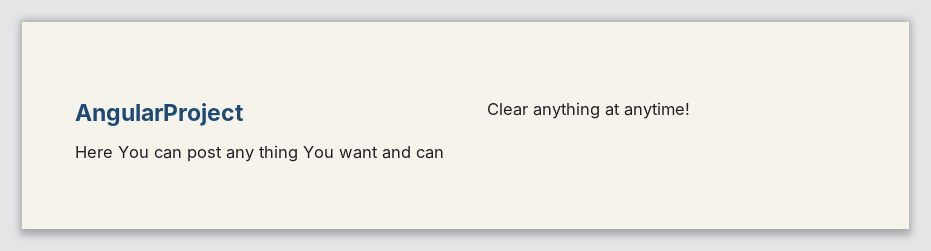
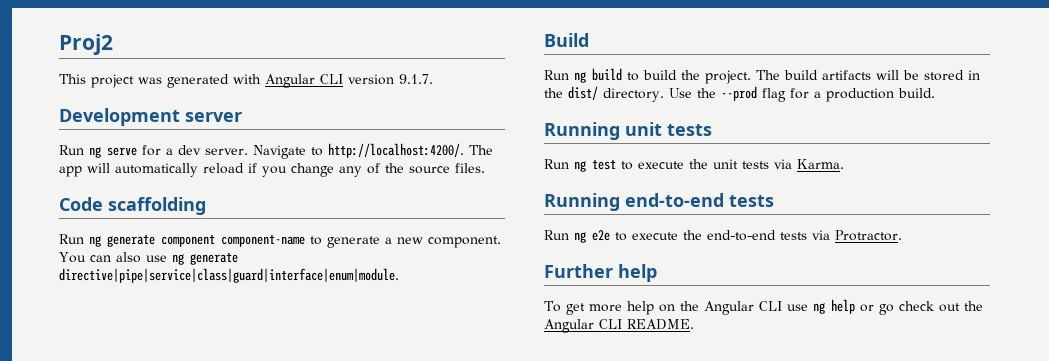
[75,103,244,126] [75,145,444,162] [487,102,690,119] AngularProject // Here You can post any thing You want and can Clear anything at anytime! -> [59,34,113,55] [59,74,433,88] [59,108,242,126] [59,143,493,159] [59,163,485,177] [59,197,206,215] [59,234,501,248] [59,252,238,265] [59,268,399,283] [544,33,589,47] [544,68,980,84] [544,86,935,102] [544,122,712,140] [544,159,844,172] [544,193,774,211] [544,230,902,243] [544,264,657,282] [544,299,983,315] [544,319,694,333] Proj2 // This project was generated with Angular CLI version 9.1.7. // Development server // Run ng serve for a dev server. Navigate to http://localhost:4200/. The app will automatically reload if you change any of the source files. // Code scaffolding // Run ng generate component component-name to generate a new component. You can also use ng generate directive|pipe|service|class|guard|interface|enum|module. // Build // Run ng build to build the project. The build artifacts will be stored in the dist/ directory. Use the --prod flag for a production build. // Running unit tests // Run ng test to execute the unit tests via Karma. // Running end-to-end tests // Run ng e2e to execute the end-to-end tests via Protractor. // Further help // To get more help on the Angular CLI use ng help or go check out the Angular CLI README.

